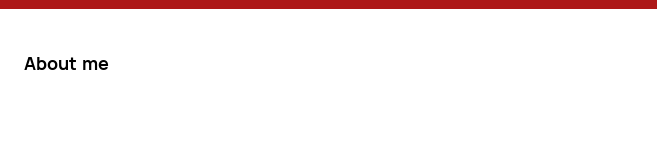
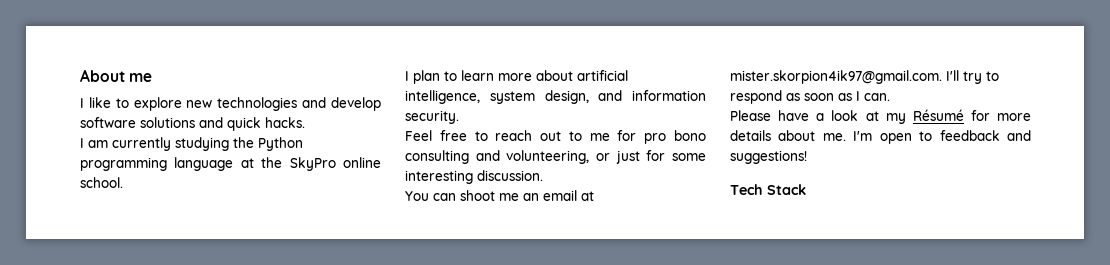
(109, 65) none -> [80,97,381,111] [80,117,305,131] [80,137,303,151] [80,157,381,171] [80,177,123,188] [405,70,628,84] [405,90,706,104] [405,110,459,124] [405,130,706,144] [405,150,706,164] [405,170,543,184] [405,190,594,201] [730,70,999,84] [730,90,890,104] [730,109,1031,124] [730,130,1031,144] [730,150,807,164] [730,184,806,195] // I like to explore new technologies and develop software solutions and quick hacks. // I am currently studying the Python programming language at the SkyPro online school. // I plan to learn more about artificial intelligence, system design, and information security. // Feel free to reach out to me for pro bono consulting and volunteering, or just for some interesting discussion. // You can shoot me an email at mister.skorpion4ik97@gmail.com. I'll try to respond as soon as I can. // Please have a look at my Résumé for more details about me. I'm open to feedback and suggestions! // Tech Stack

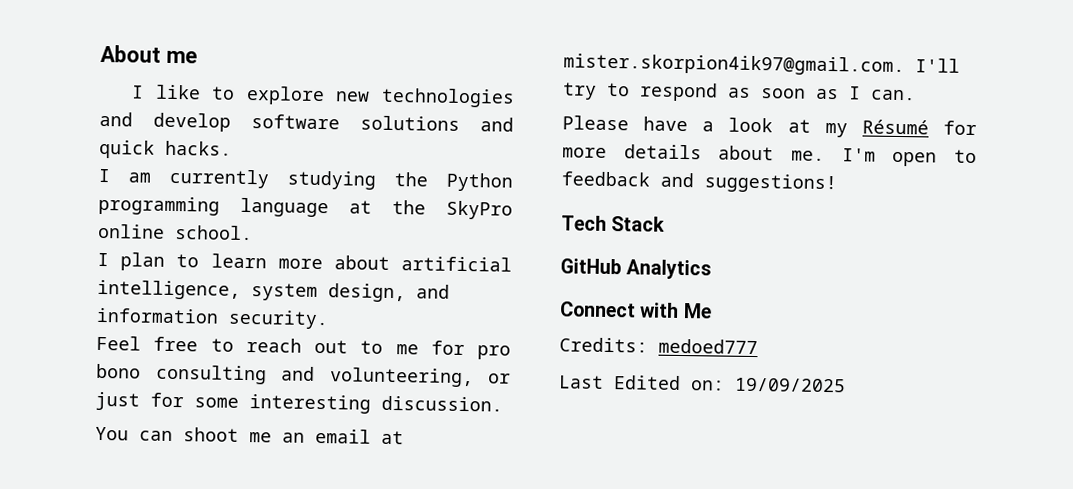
(806, 189) none -> [560,258,712,280] [560,301,712,319] [559,337,758,355] [559,375,846,393] // GitHub Analytics // Connect with Me // Credits: medoed777 // Last Edited on: 19/09/2025

